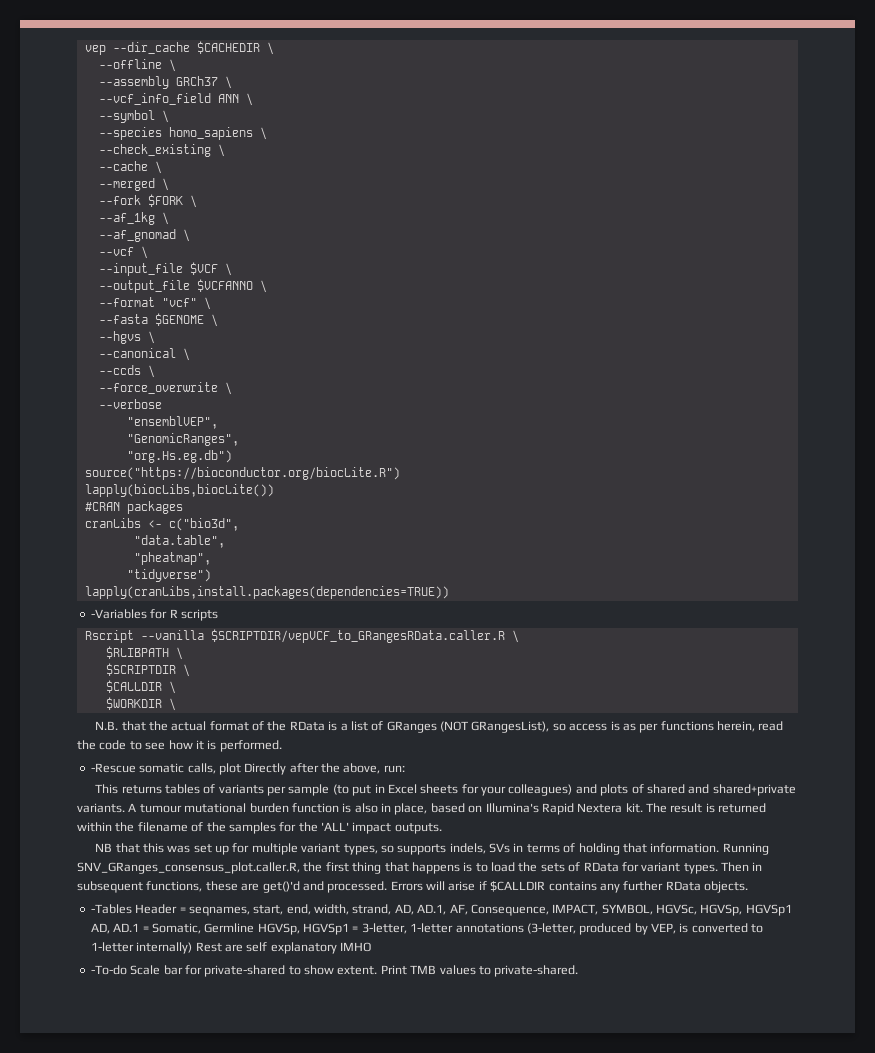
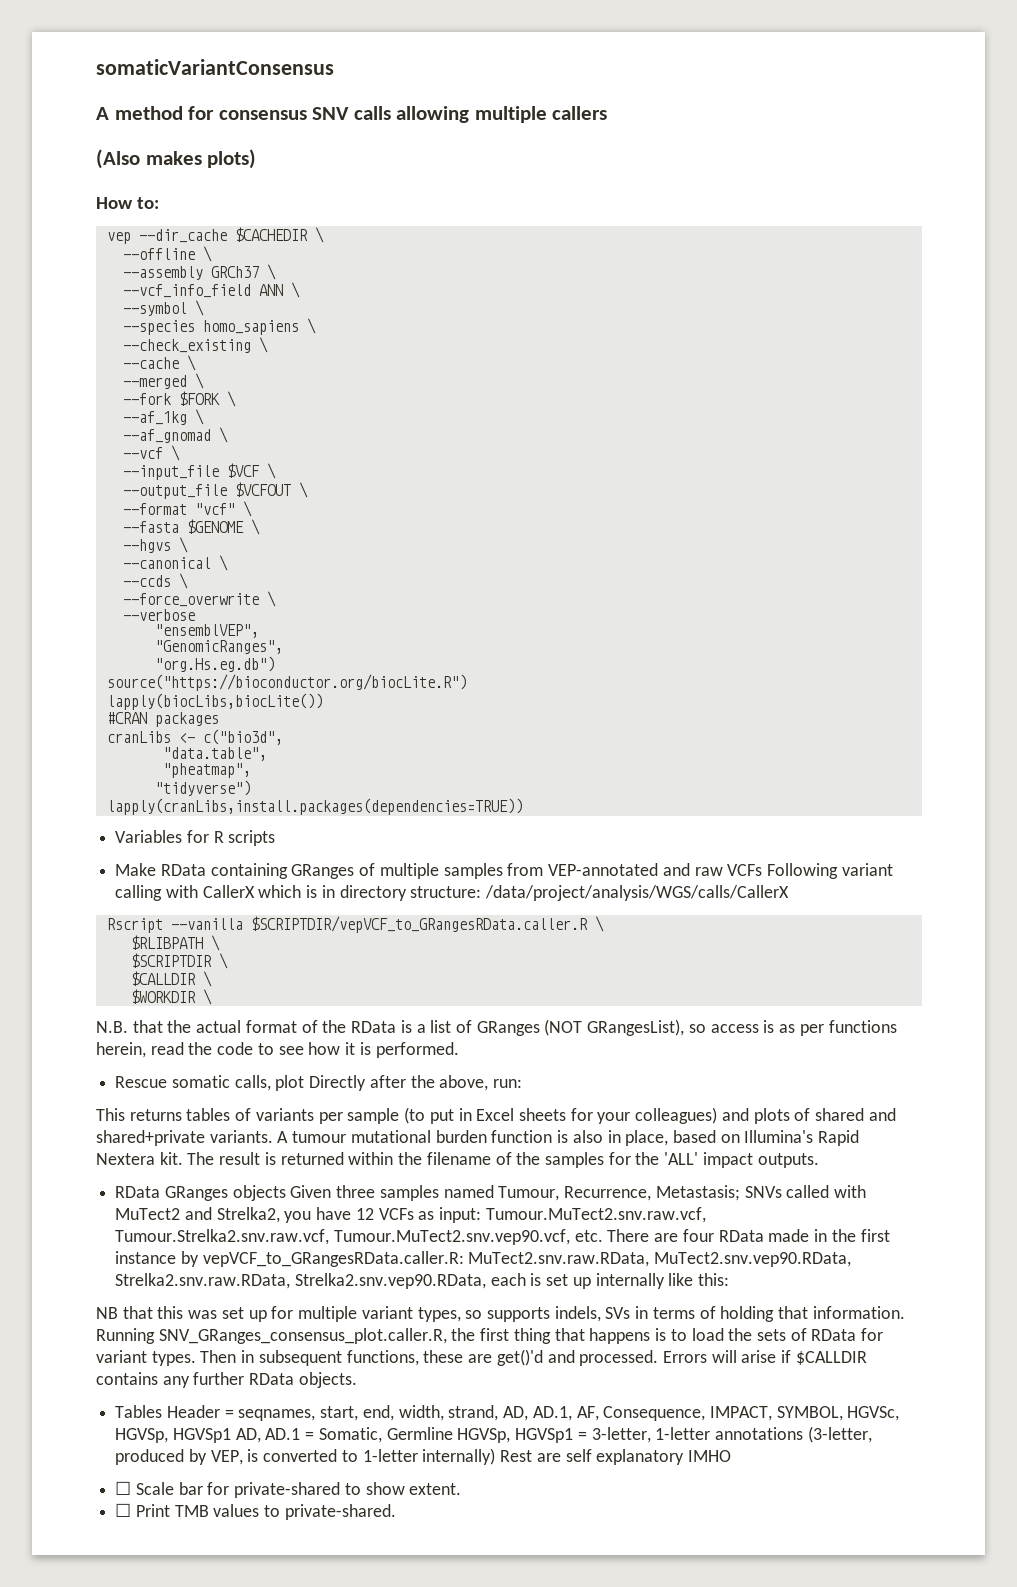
(84, 50) none -> [96,59,334,75] [96,106,608,123] [96,149,257,169] [96,197,160,209] somaticVariantConsensus // A method for consensus SNV calls allowing multiple callers // (Also makes plots) // How to: //
[196,279,253,292] $VCFANNO -> [234,482,291,497] $VCFOUT
[90,609,147,619] -Variables -> [115,830,183,843] Variables
(218, 615) none -> [115,863,893,879] [115,885,790,901] // Make RData containing GRanges of multiple samples from VEP-annotated and raw VCFs Following variant calling with CallerX which is in directory structure: /data/project/analysis/WGS/calls/CallerX
[90,763,136,773] -Rescue -> [115,1076,168,1088] Rescue
(442, 828) none -> [115,1185,866,1201] [115,1207,706,1223] [115,1229,890,1245] [115,1251,852,1267] [115,1273,730,1289] // RData GRanges objects Given three samples named Tumour, Recurrence, Metastasis; SNVs called with MuTect2 and Strelka2, you have 12 VCFs as input: Tumour.MuTect2.snv.raw.vcf, Tumour.Strelka2.snv.raw.vcf, Tumour.MuTect2.snv.vep90.vcf, etc. There are four RData made in the first instance by vepVCF_to_GRangesRData.caller.R: MuTect2.snv.raw.RData, MuTect2.snv.vep90.RData, Strelka2.snv.raw.RData, Strelka2.snv.vep90.RData, each is set up internally like this:
[90,904,132,914] -Tables -> [115,1405,163,1418] Tables
[90,965,127,975] -To-do -> [115,1481,132,1495] ☐
(378, 970) none -> [115,1503,132,1517] // ☐

